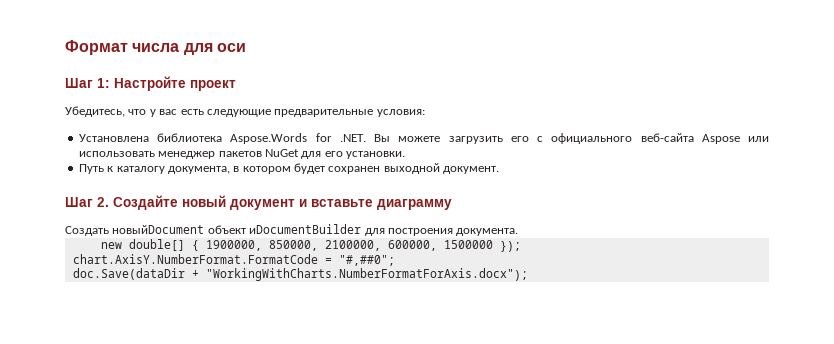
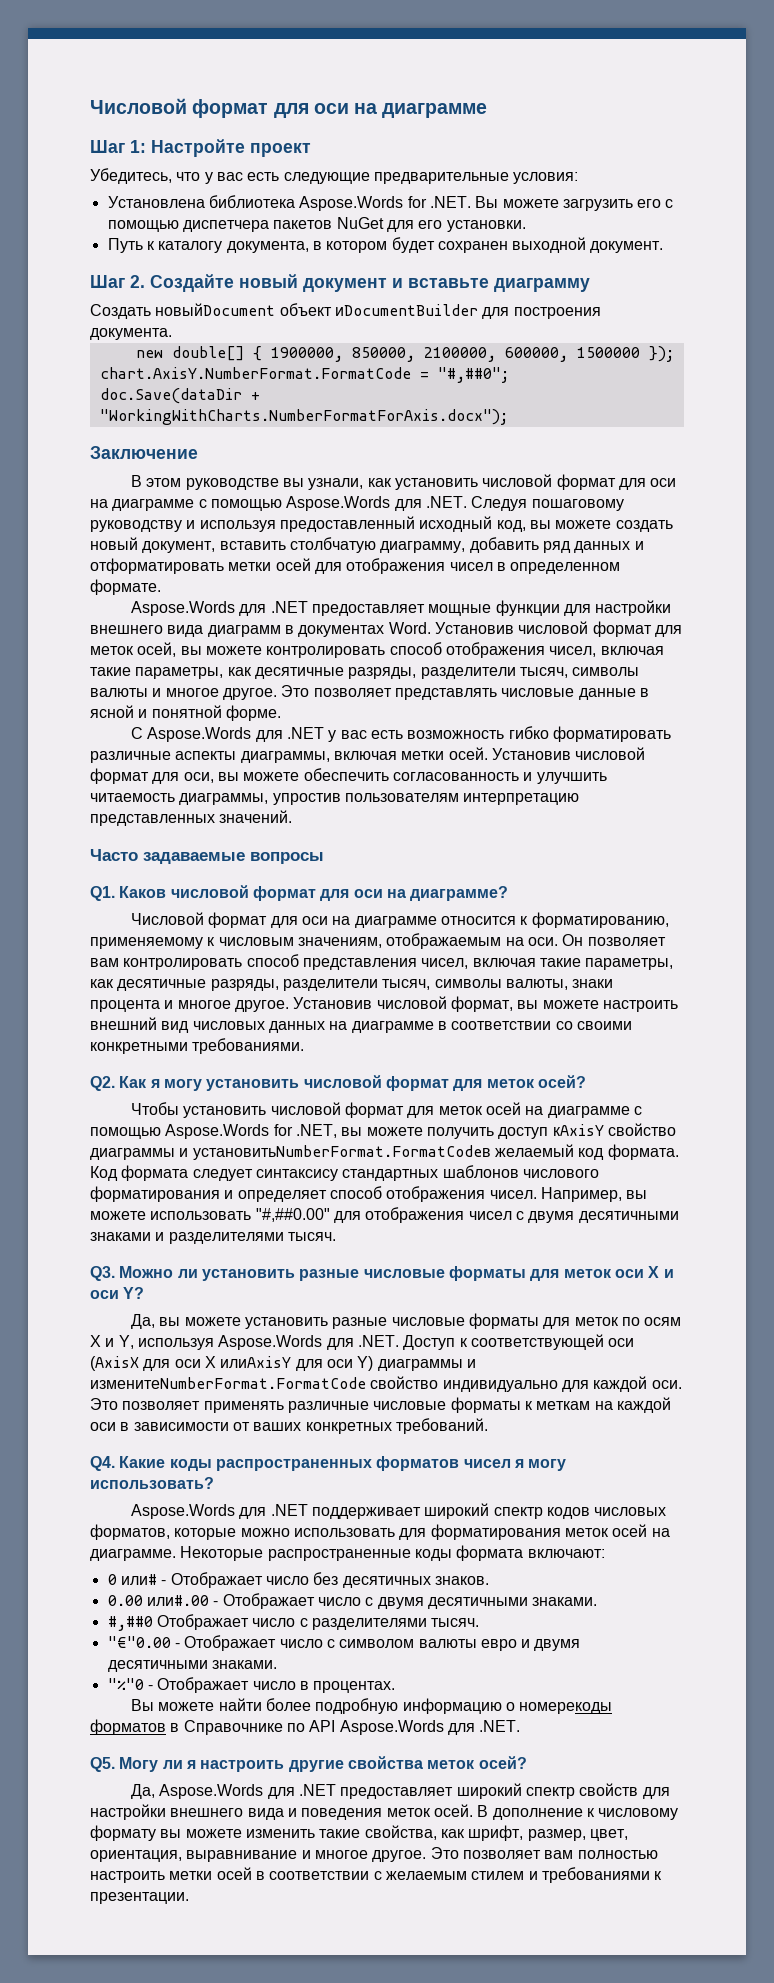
[65,40,246,55] Формат числа для оси -> [90,98,488,118] Числовой формат для оси на диаграмме
[551,133,769,144] [78,151,216,159] официального веб-сайта Aspose или использовать менеджер -> [107,220,269,232] помощью диспетчера
(528, 274) none -> [90,446,198,459] [131,474,677,490] [90,496,624,511] [90,516,673,532] [90,537,644,553] [90,558,621,574] [90,579,161,595] [131,600,672,616] [90,621,682,637] [90,642,664,658] [90,667,640,679] [90,685,649,700] [90,705,281,721] [131,726,671,742] [90,747,646,763] [90,768,607,784] [90,793,580,805] [90,810,293,826] [90,849,324,864] [90,885,509,901] [131,912,669,928] [90,933,666,949] [90,954,674,970] [90,979,614,991] [90,996,678,1012] [90,1017,632,1033] [90,1038,305,1054] [90,1075,586,1091] [131,1102,642,1118] [90,1123,676,1139] [90,1144,679,1160] [90,1165,599,1181] [90,1186,648,1202] [90,1207,679,1223] [90,1232,336,1244] [90,1266,674,1281] [90,1287,145,1299] [131,1313,682,1329] [90,1334,635,1350] [90,1356,476,1371] [90,1376,682,1392] [90,1397,671,1413] [90,1418,488,1434] [90,1456,567,1471] [90,1477,214,1489] [131,1503,667,1519] [90,1524,670,1540] [90,1545,605,1561] [107,1572,489,1588] [107,1593,598,1609] [107,1614,480,1631] [107,1635,581,1651] [107,1660,277,1672] [107,1677,396,1693] [131,1698,613,1714] [90,1719,521,1735] [90,1756,527,1772] [131,1783,670,1799] [90,1804,679,1820] [90,1825,628,1841] [90,1847,658,1862] [90,1867,663,1883] [90,1892,189,1904] // Заключение // В этом руководстве вы узнали, как установить числовой формат для оси на диаграмме с помощью Aspose.Words для .NET. Следуя пошаговому руководству и используя предоставленный исходный код, вы можете создать новый документ, вставить столбчатую диаграмму, добавить ряд данных и отформатировать метки осей для отображения чисел в определенном формате. // Aspose.Words для .NET предоставляет мощные функции для настройки внешнего вида диаграмм в документах Word. Установив числовой формат для меток осей, вы можете контролировать способ отображения чисел, включая такие параметры, как десятичные разряды, разделители тысяч, символы валюты и многое другое. Это позволяет представлять числовые данные в ясной и понятной форме. // С Aspose.Words для .NET у вас есть возможность гибко форматировать различные аспекты диаграммы, включая метки осей. Установив числовой формат для оси, вы можете обеспечить согласованность и улучшить читаемость диаграммы, упростив пользователям интерпретацию представленных значений. // Часто задаваемые вопросы // Q1. Каков числовой формат для оси на диаграмме? // Числовой формат для оси на диаграмме относится к форматированию, применяемому к числовым значениям, отображаемым на оси. Он позволяет вам контролировать способ представления чисел, включая такие параметры, как десятичные разряды, разделители тысяч, символы валюты, знаки процента и многое другое. Установив числовой формат, вы можете настроить внешний вид числовых данных на диаграмме в соответствии со своими конкретными требованиями. // Q2. Как я могу установить числовой формат для меток осей? // Чтобы установить числовой формат для меток осей на диаграмме с помощью Aspose.Words for .NET, вы можете получить доступ кAxisY свойство диаграммы и установитьNumberFormat.FormatCodeв желаемый код формата. Код формата следует синтаксису стандартных шаблонов числового форматирования и определяет способ отображения чисел. Например, вы можете использовать "#,##0.00" для отображения чисел с двумя десятичными знаками и разделителями тысяч. // Q3. Можно ли установить разные числовые форматы для меток оси X и оси Y? // Да, вы можете установить разные числовые форматы для меток по осям X и Y, используя Aspose.Words для .NET. Доступ к соответствующей оси (AxisX для оси X илиAxisY для оси Y) диаграммы и изменитеNumberFormat.FormatCode свойство индивидуально для каждой оси. Это позволяет применять различные числовые форматы к меткам на каждой оси в зависимости от ваших конкретных требований. // Q4. Какие коды распространенных форматов чисел я могу использовать? // Aspose.Words для .NET поддерживает широкий спектр кодов числовых форматов, которые можно использовать для форматирования меток осей на диаграмме. Некоторые распространенные коды формата включают: // 0 или# - Отображает число без десятичных знаков. // 0.00 или#.00 - Отображает число с двумя десятичными знаками. // #,##0 Отображает число с разделителями тысяч. // "€"0.00 - Отображает число с символом валюты евро и двумя десятичными знаками. // "%"0 - Отображает число в процентах. // Вы можете найти более подробную информацию о номерекоды форматов в Справочнике по API Aspose.Words для .NET. // Q5. Могу ли я настроить другие свойства меток осей? // Да, Aspose.Words для .NET предоставляет широкий спектр свойств для настройки внешнего вида и поведения меток осей. В дополнение к числовому формату вы можете изменить такие свойства, как шрифт, размер, цвет, ориентация, выравнивание и многое другое. Это позволяет вам полностью настроить метки осей в соответствии с желаемым стилем и требованиями к презентации.

